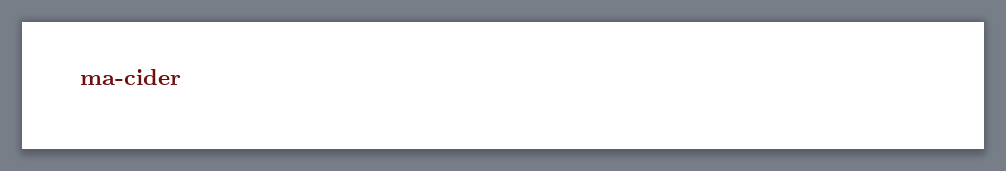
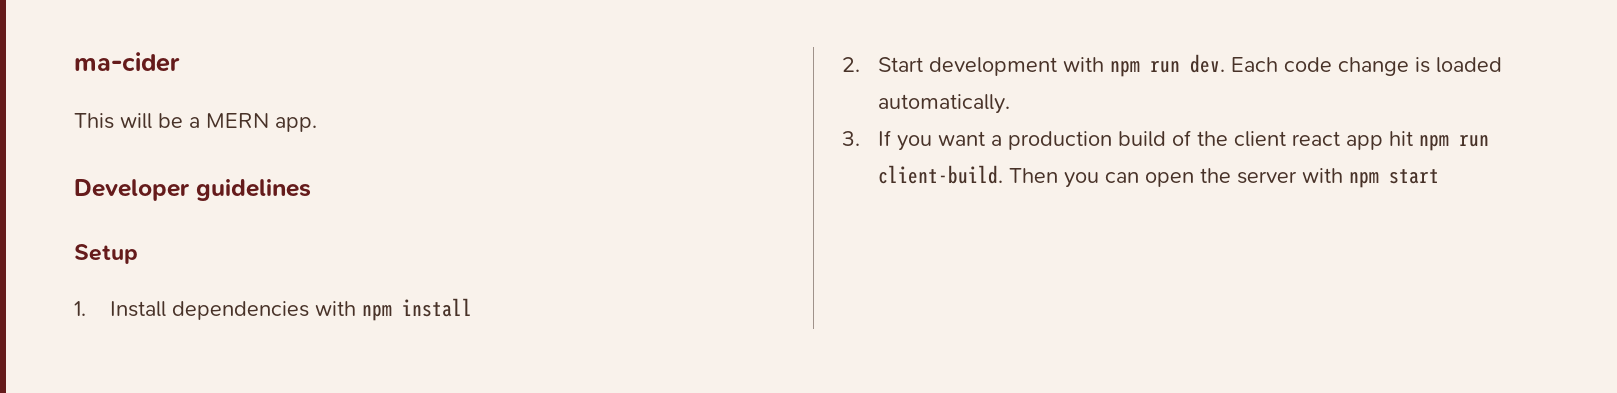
(181, 77) none -> [74,113,317,132] [74,179,311,201] [74,244,138,264] [74,298,472,321] [842,54,1502,77] [877,94,1010,114] [842,130,1489,151] [877,165,1439,188] // This will be a MERN app. // Developer guidelines // Setup // 1. Install dependencies with npm install // 2. Start development with npm run dev. Each code change is loaded automatically. // 3. If you want a production build of the client react app hit npm run client-build. Then you can open the server with npm start

